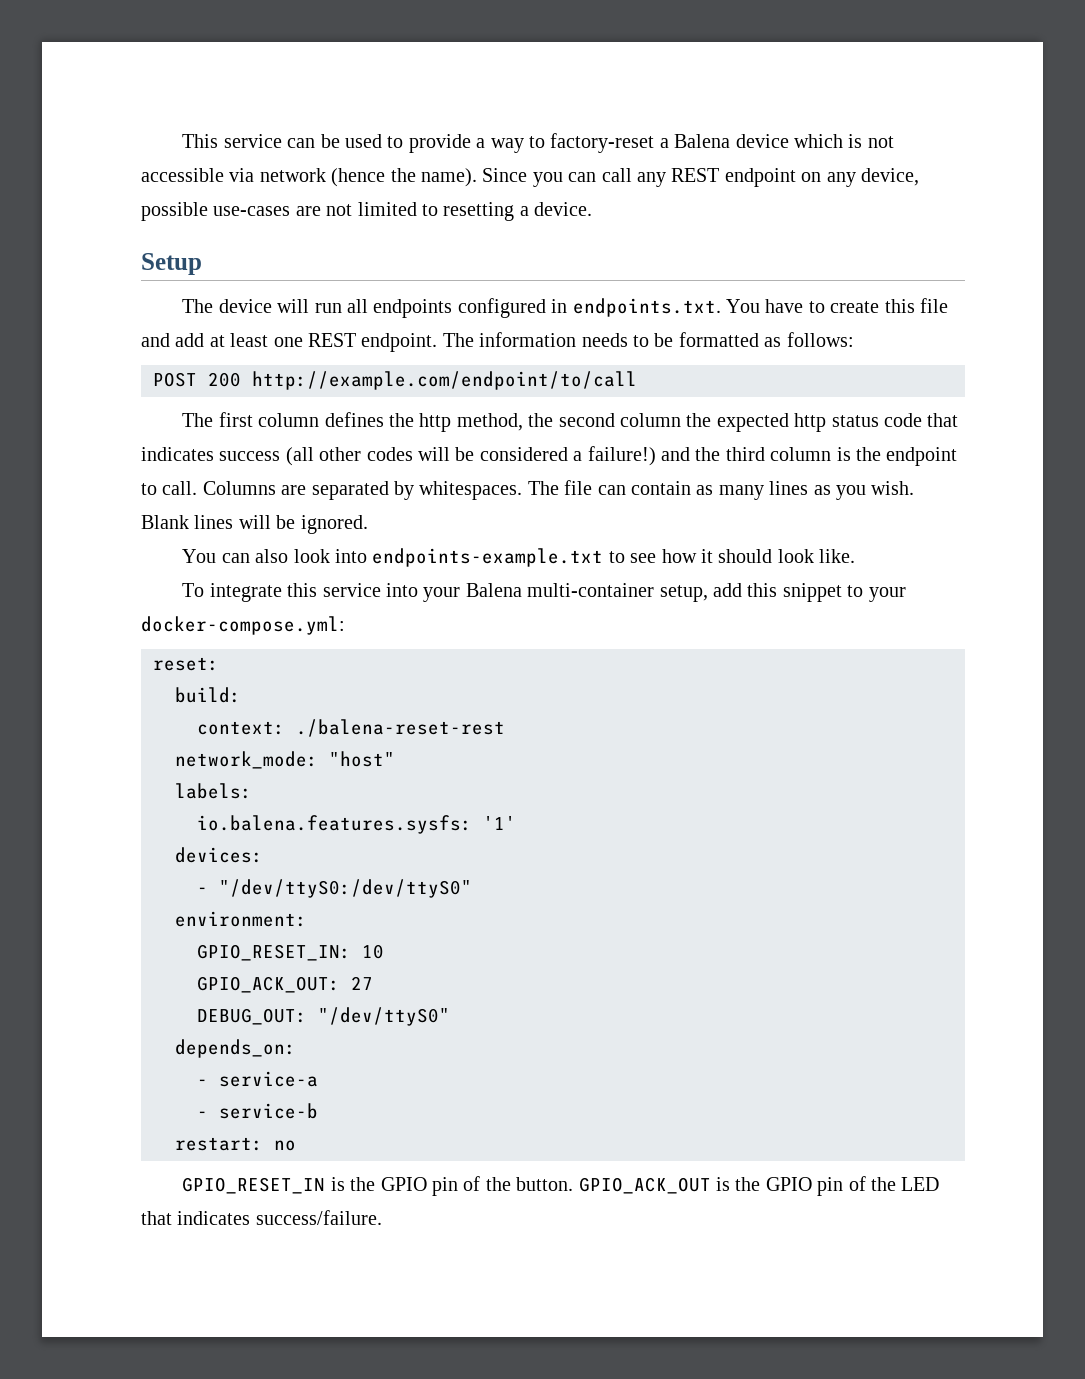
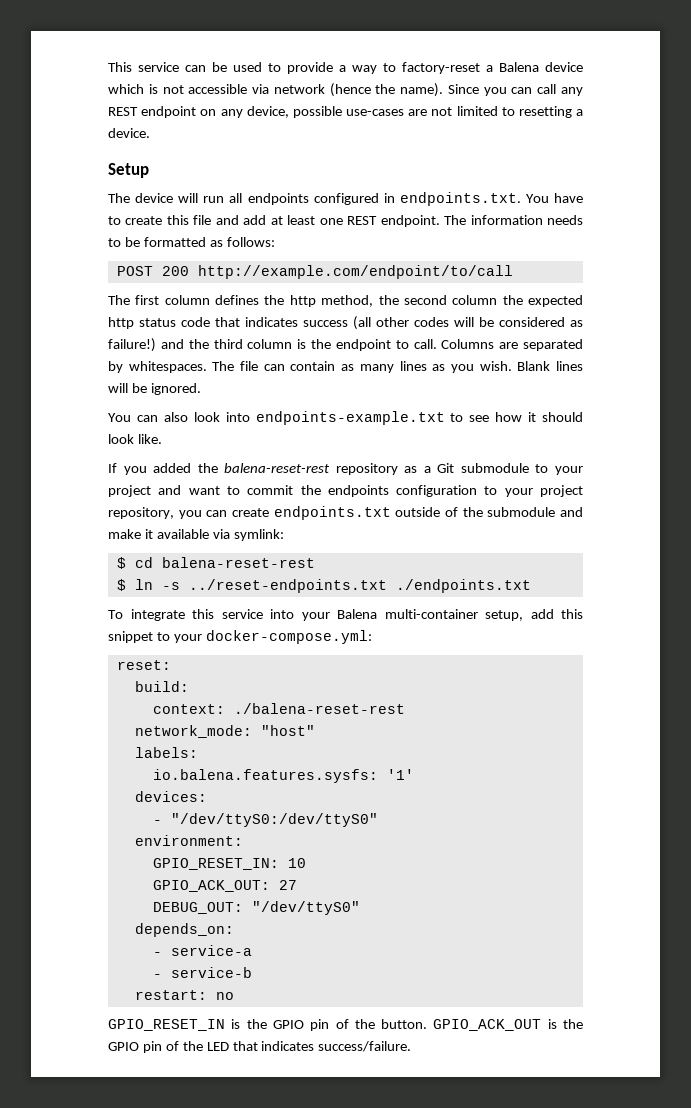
[573,451,583,461] a -> [570,320,583,327] as
(856, 556) none -> [108,463,584,475] [108,485,584,497] [108,506,583,520] [108,529,284,541] [116,557,315,569] [116,579,531,593] // If you added the balena-reset-rest repository as a Git submodule to your project and want to commit the endpoints configuration to your project repository, you can create endpoints.txt outside of the submodule and make it available via symlink: // $ cd balena-reset-rest // $ ln -s ../reset-endpoints.txt ./endpoints.txt

